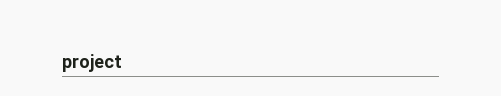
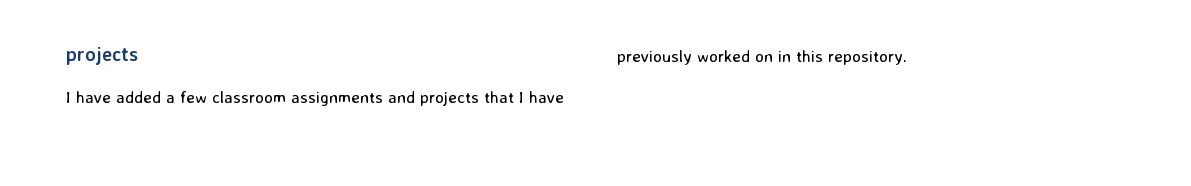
[62,54,122,72] project -> [66,47,138,65] [66,91,564,106] [617,50,907,65] projects // I have added a few classroom assignments and projects that I have previously worked on in this repository.

